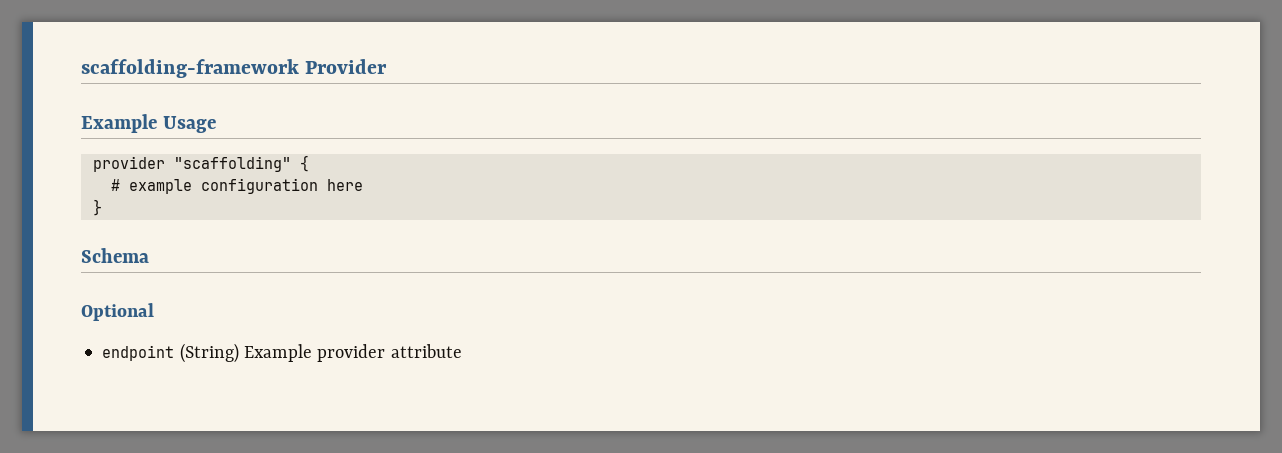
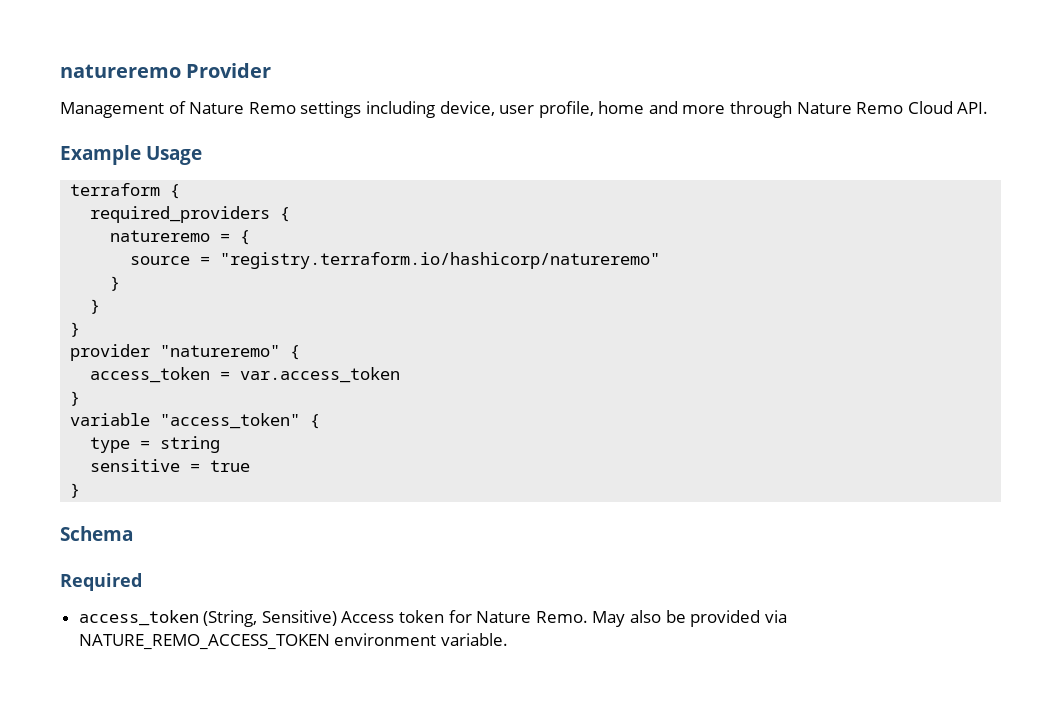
[81,59,299,78] scaffolding-framework -> [60,64,181,78] natureremo
(388, 66) none -> [60,101,989,118] // Management of Nature Remo settings including device, user profile, home and more through Nature Remo Cloud API.
[92,155,309,172] [110,178,363,194] [92,199,102,216] [81,248,149,263] [81,303,154,321] [102,343,462,363] provider "scaffolding" { // # example configuration here // } // Schema // Optional // endpoint (String) Example provider attribute -> [70,183,181,199] [90,206,291,223] [110,230,251,245] [130,252,661,269] [110,276,121,291] [90,299,101,314] [70,322,81,337] [70,344,301,361] [90,367,401,383] [70,391,81,406] [70,413,321,429] [90,436,221,453] [90,459,251,472] [70,483,81,498] [60,526,133,541] [60,573,142,591] [78,610,787,627] [78,633,508,650] terraform { // required_providers { // natureremo = { // source = "registry.terraform.io/hashicorp/natureremo" // } // } // } // provider "natureremo" { // access_token = var.access_token // } // variable "access_token" { // type = string // sensitive = true // } // Schema // Required // access_token (String, Sensitive) Access token for Nature Remo. May also be provided via NATURE_REMO_ACCESS_TOKEN environment variable.

